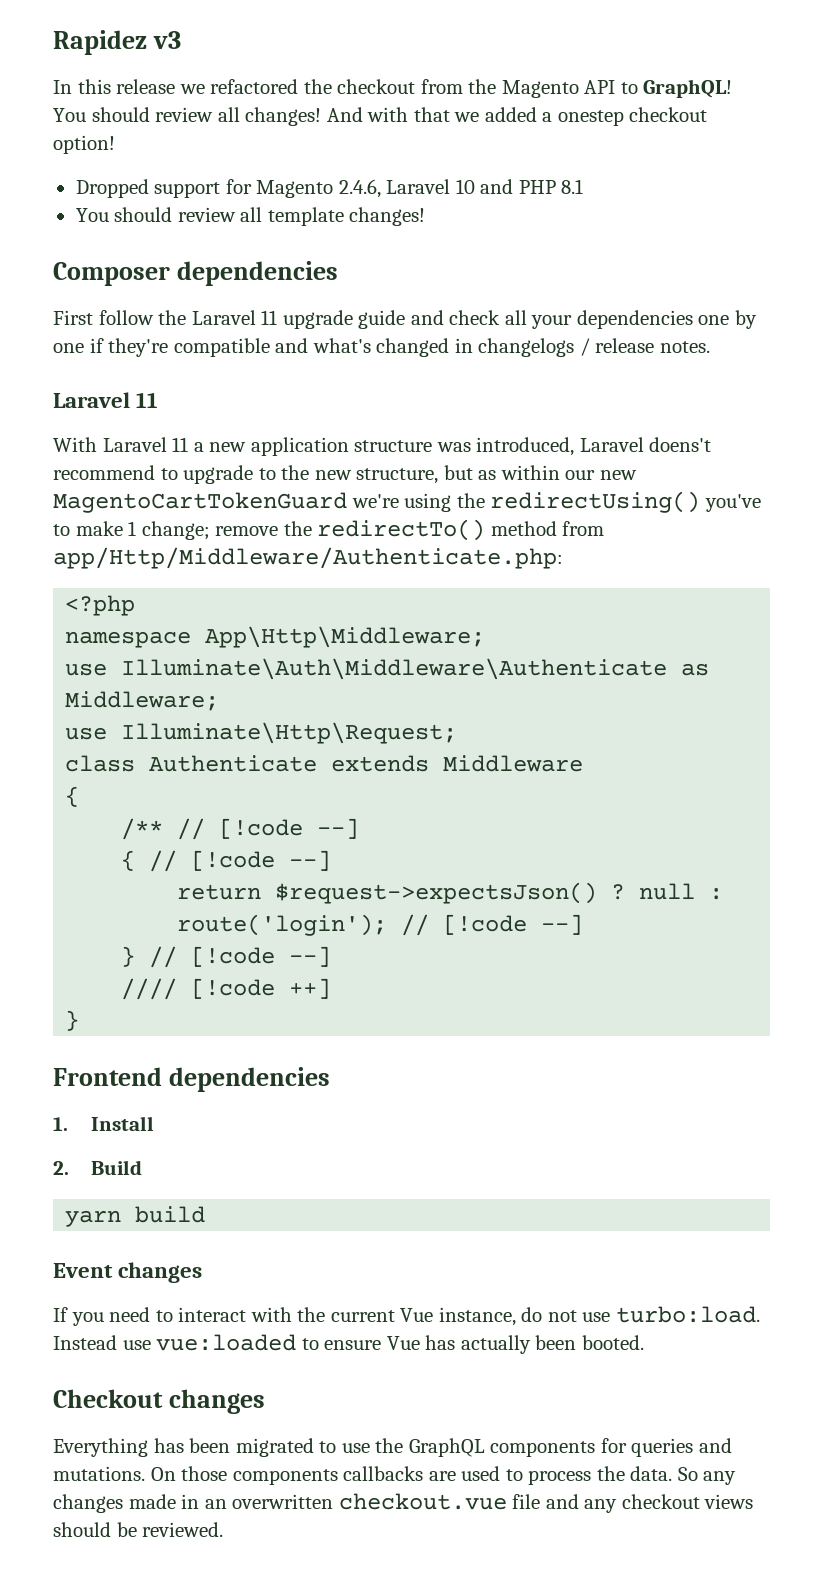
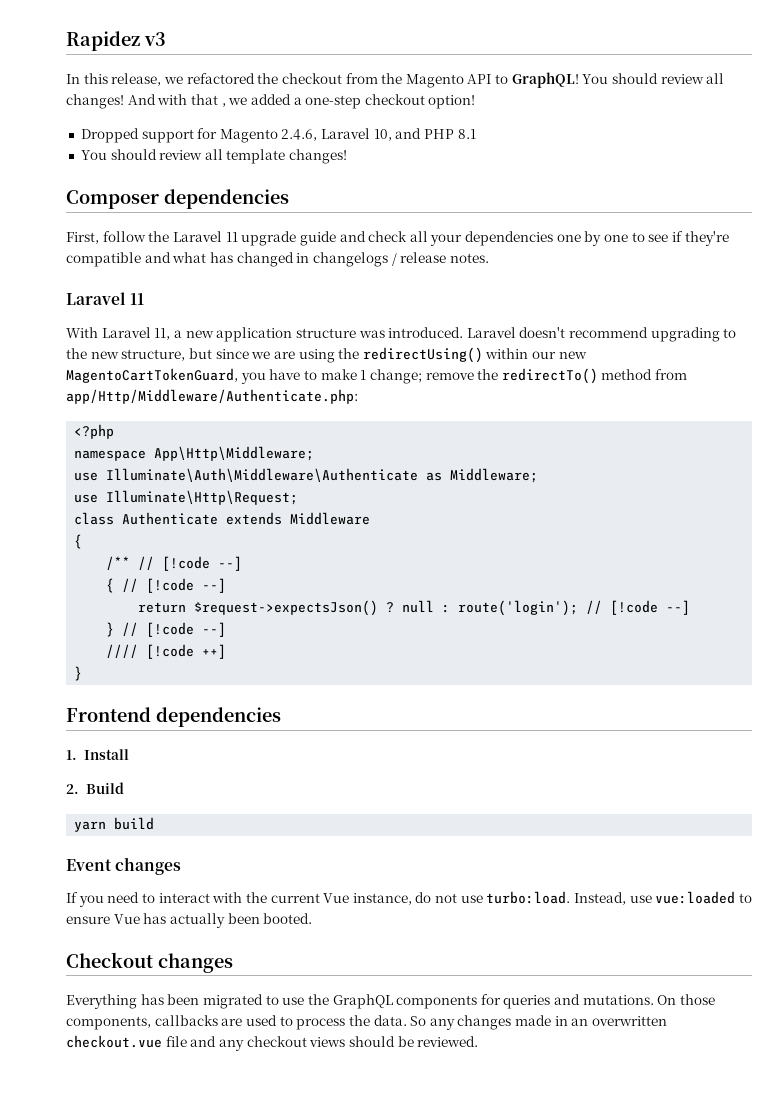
[116,79,176,94] release -> [111,73,162,86] release,
(450, 114) none -> [221,103,226,107] ,
[557,110,624,126] onestep -> [305,95,362,109] one-step
[455,179,475,194] 10 -> [373,129,392,141] 10,
[53,310,93,325] First -> [66,232,99,244] First,
(84, 348) none -> [631,232,669,242] to see
[312,338,371,353] what's -> [172,252,233,263] what has
[172,437,189,452] 11 -> [154,328,171,340] 11,
[476,437,712,456] [53,465,254,484] introduced, Laravel doens't recommend to upgrade -> [388,327,720,342] introduced. Laravel doesn't recommend upgrading
[478,465,637,480] [53,491,761,513] as within our new MagentoCartTokenGuard we're using the redirectUsing() you've -> [215,347,587,363] [66,368,301,384] since we are using the redirectUsing() within our new MagentoCartTokenGuard, you have
[53,1335,117,1350] Instead -> [574,892,627,905] Instead,
[232,1469,338,1485] components -> [66,1016,151,1030] components,

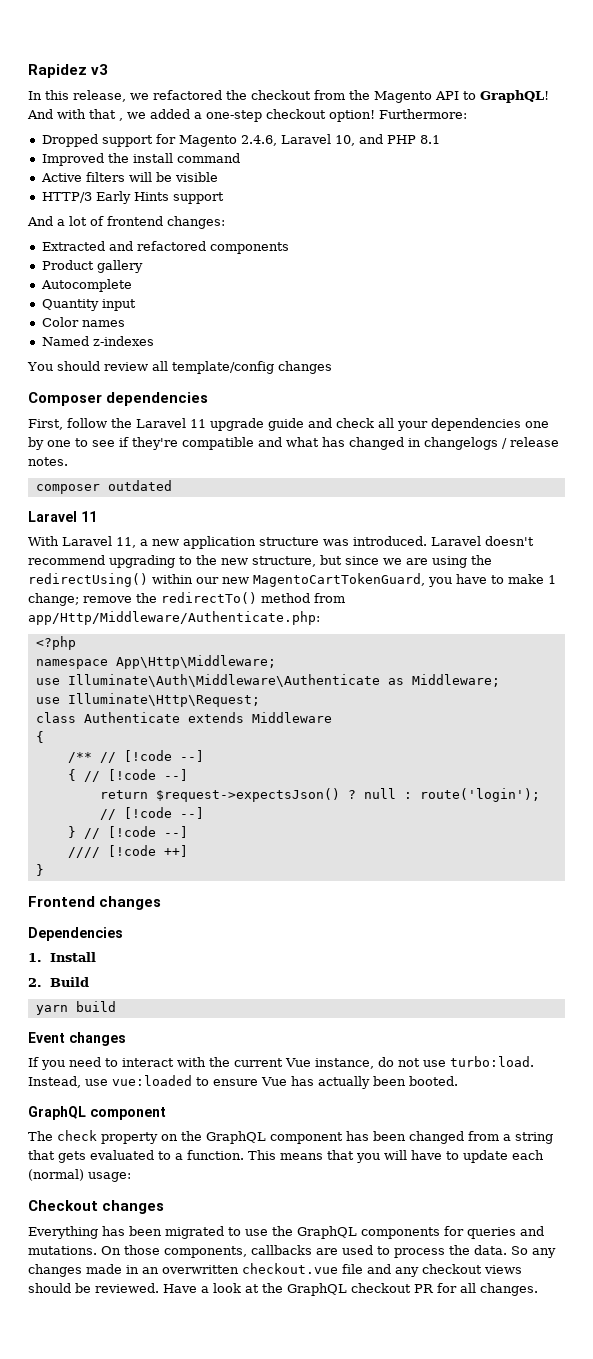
[582,73,725,84] [66,94,124,109] You should review all changes! -> (549, 96) none
(476, 102) none -> [379,109,467,119] Furthermore:
[80,149,348,164] // You should review all template changes! -> [41,153,240,166] [40,172,218,182] [41,191,224,204] [27,216,225,229] [41,241,289,254] [41,260,143,273] [40,279,132,292] [41,299,136,311] [41,317,125,327] [41,336,154,346] [27,361,332,374] // Improved the install command // Active filters will be visible // HTTP/3 Early Hints support // And a lot of frontend changes: // Extracted and refactored components // Product gallery // Autocomplete // Quantity input // Color names // Named z-indexes // You should review all template/config changes
(489, 258) none -> [35,480,172,494] // composer outdated
[156,707,281,727] dependencies -> [99,896,162,910] [28,927,123,941] changes // Dependencies
(313, 918) none -> [28,1106,166,1120] [28,1130,553,1144] [28,1150,544,1163] [28,1169,131,1182] // GraphQL component // The check property on the GraphQL component has been changed from a string that gets evaluated to a function. This means that you will have to update each (normal) usage:
(479, 1041) none -> [163,1283,538,1296] Have a look at the GraphQL checkout PR for all changes.

